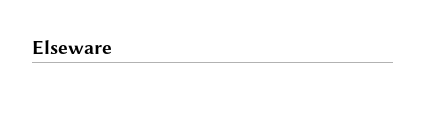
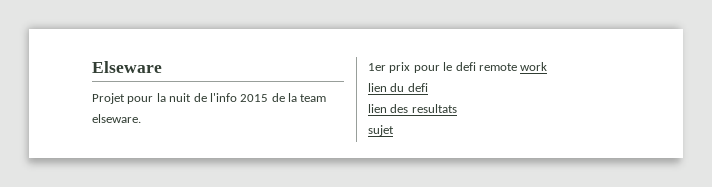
(112, 47) none -> [92,93,327,104] [92,114,141,123] [368,62,548,73] [368,83,428,92] [368,104,457,113] [368,125,394,136] // Projet pour la nuit de l'info 2015 de la team elseware. // 1er prix pour le defi remote work // lien du defi // lien des resultats // sujet

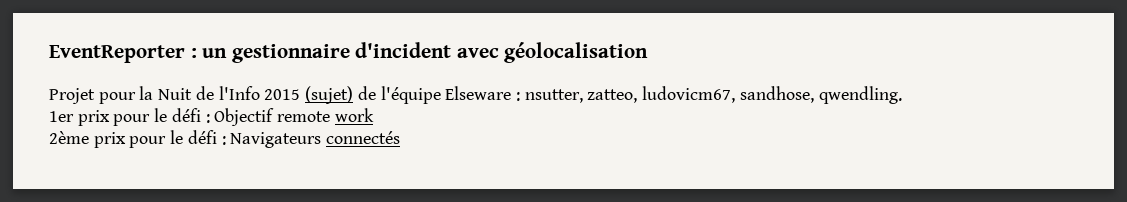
[92,61,162,73] [92,93,327,104] [92,114,141,123] Elseware // Projet pour la nuit de l'info 2015 de la team elseware. -> [49,42,649,63] [49,86,902,104] EventReporter : un gestionnaire d'incident avec géolocalisation // Projet pour la Nuit de l'Info 2015 (sujet) de l'équipe Elseware : nsutter, zatteo, ludovicm67, sandhose, qwendling.
[455,62,476,71] defi -> [171,108,275,126] défi : Objectif
[368,83,428,92] [368,104,457,113] [368,125,394,136] lien du defi // lien des resultats // sujet -> [49,130,401,148] 2ème prix pour le défi : Navigateurs connectés

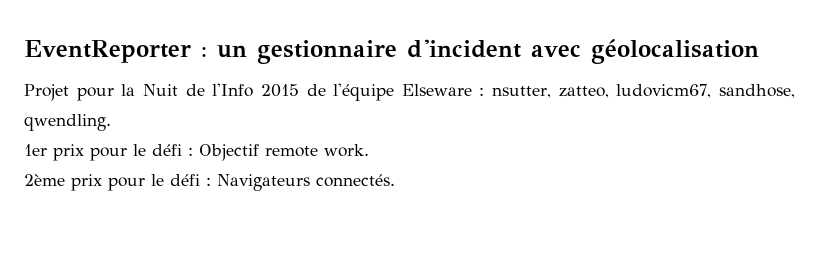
[305,86,354,104] (sujet) -> (299, 90) none
[334,108,374,122] work -> [324,144,369,157] work.
[326,131,401,144] connectés -> [316,174,395,187] connectés.

